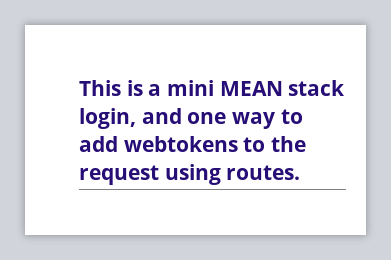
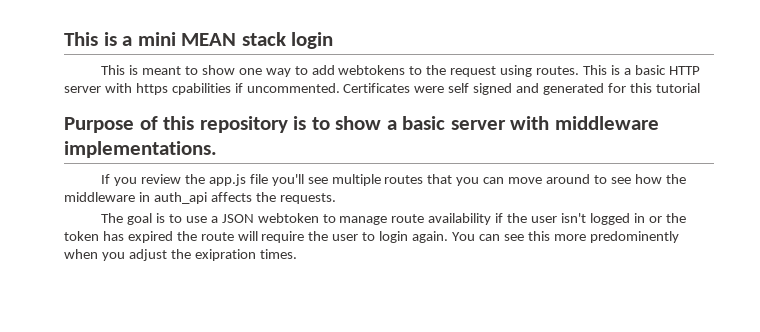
[79,108,182,129] login, and -> [291,32,334,49] [101,65,235,75] login // This is meant to show
(301, 172) none -> [582,65,700,75] [64,83,700,95] [64,116,659,133] [64,141,217,158] [101,174,686,186] [64,192,336,204] [101,213,686,225] [64,231,679,243] [64,249,297,261] This is a basic HTTP server with https cpabilities if uncommented. Certificates were self signed and generated for this tutorial // Purpose of this repository is to show a basic server with middleware implementations. // If you review the app.js file you'll see multiple routes that you can move around to see how the middleware in auth_api affects the requests. // The goal is to use a JSON webtoken to manage route availability if the user isn't logged in or the token has expired the route will require the user to login again. You can see this more predominently when you adjust the exipration times.

